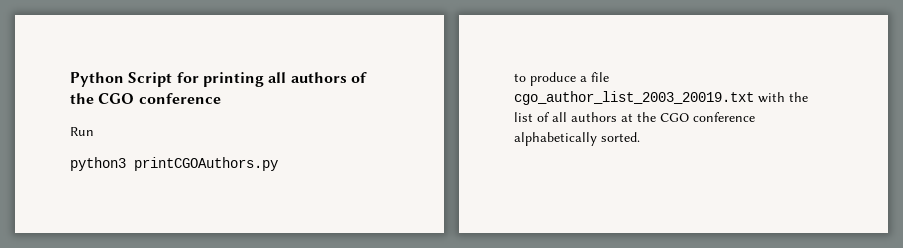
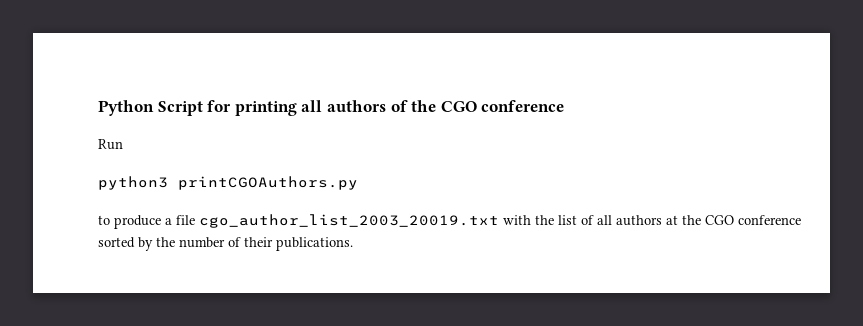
[514,132,640,146] alphabetically sorted. -> [98,237,353,251] sorted by the number of their publications.

